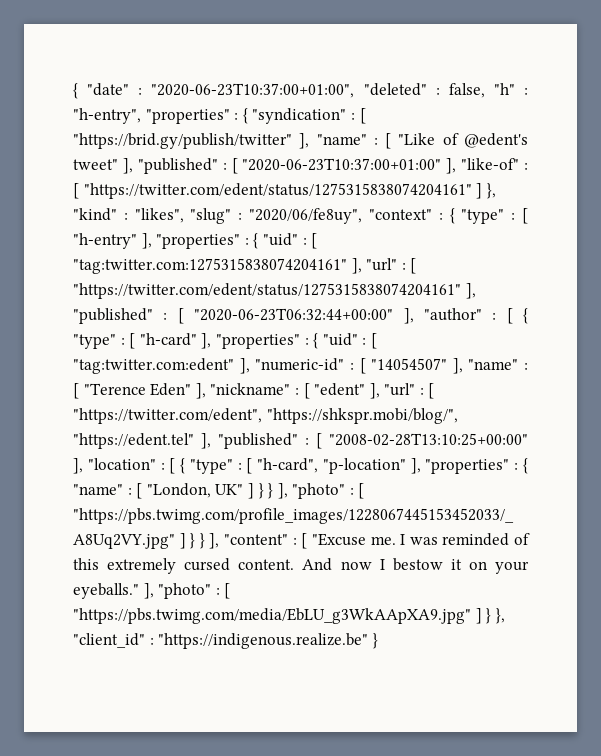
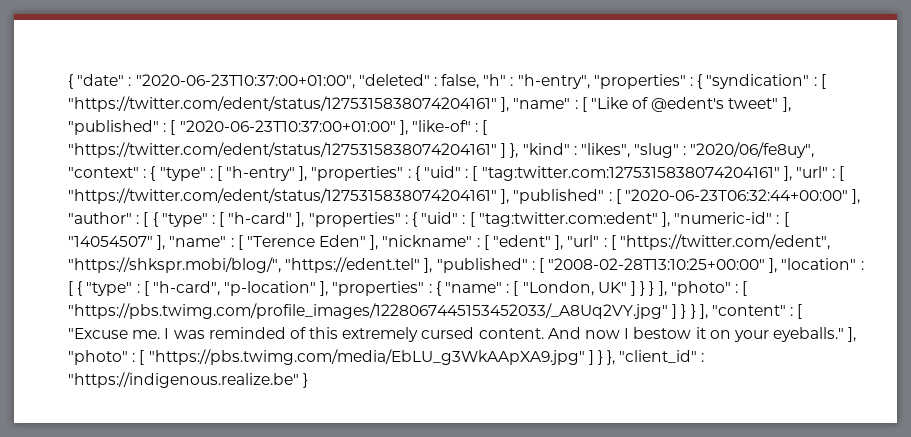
[73,133,292,149] "https://brid.gy/publish/twitter" -> [68,96,497,112] "https://twitter.com/edent/status/1275315838074204161"

